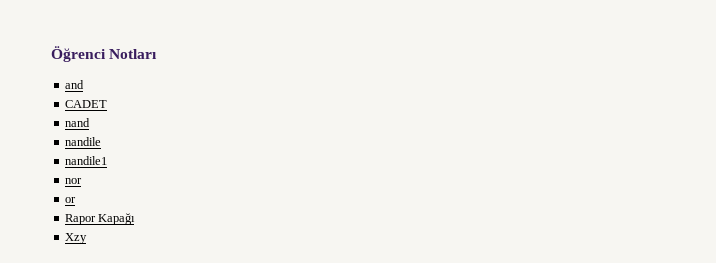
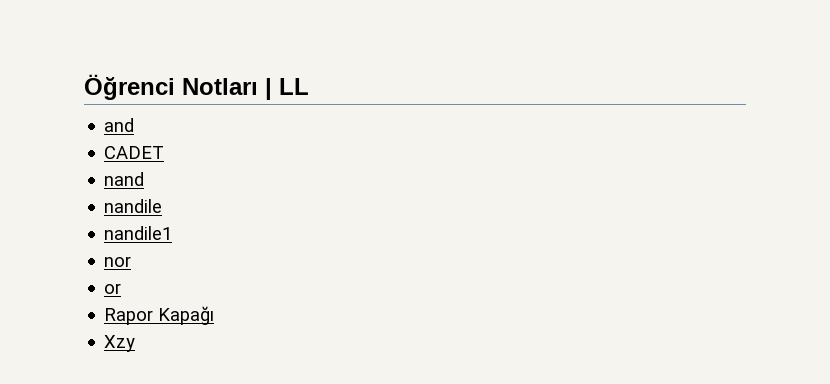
(158, 54) none -> [265,78,309,100] | LL

